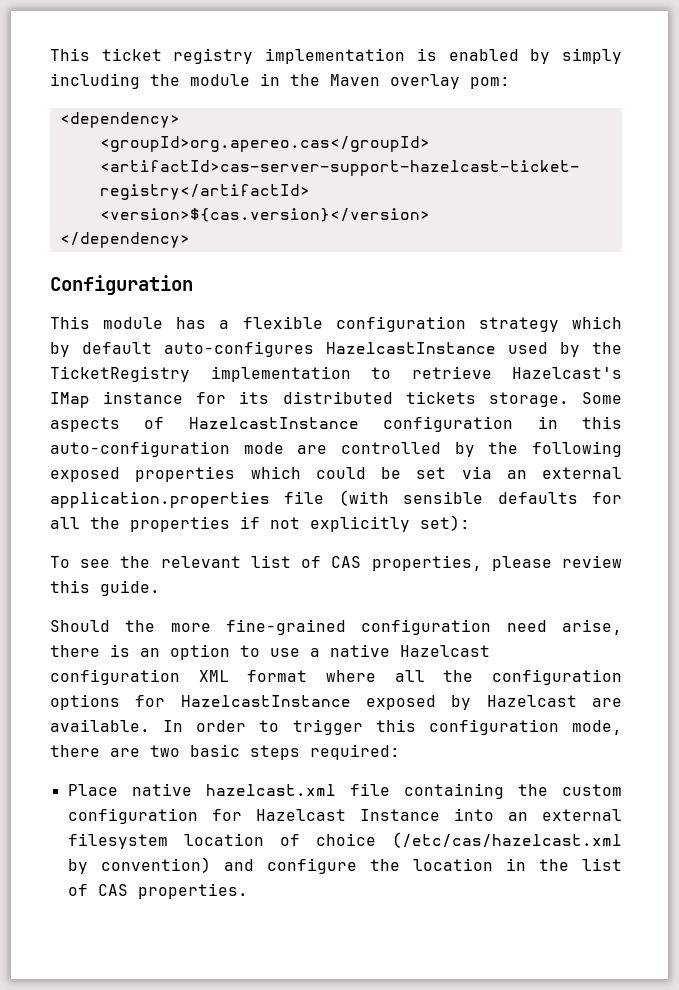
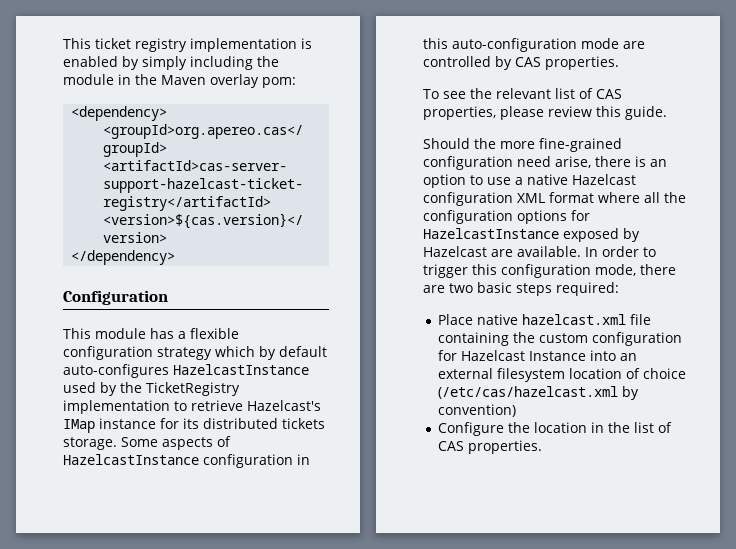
[488,441,622,457] [50,466,622,482] [50,490,622,508] [50,515,470,532] the following exposed properties which could be set via an external application.properties file (with sensible defaults for all the properties if not explicitly set): -> [515,56,619,70] CAS properties.
[223,858,357,874] and configure -> [438,422,505,436] // Configure

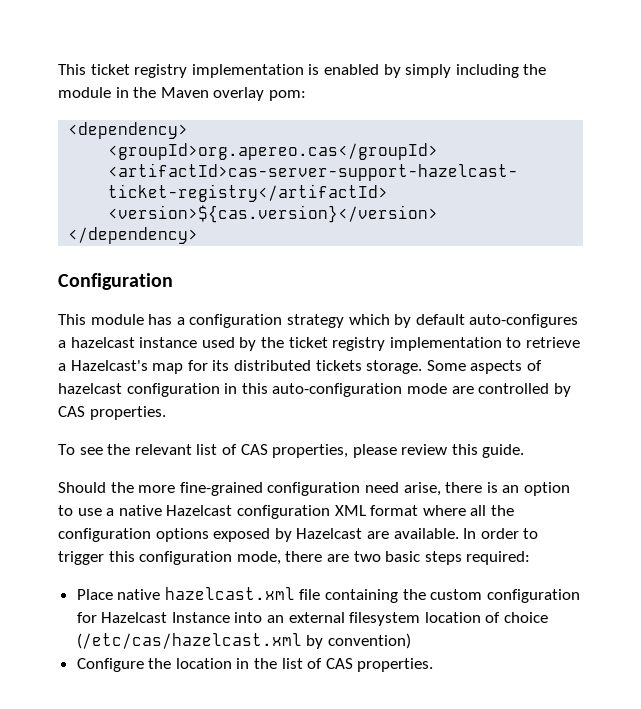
[190,328,239,339] flexible -> (185, 321) none
[173,364,309,375] HazelcastInstance -> [58,337,198,348] a hazelcast instance
[146,382,240,396] TicketRegistry -> [288,337,386,351] ticket registry
[247,400,321,411] [63,418,156,433] Hazelcast's IMap instance -> [58,360,184,374] a Hazelcast's map
[63,454,199,465] HazelcastInstance -> [58,383,122,394] hazelcast
[571,210,590,221] [423,228,559,239] for HazelcastInstance -> (209, 535) none

